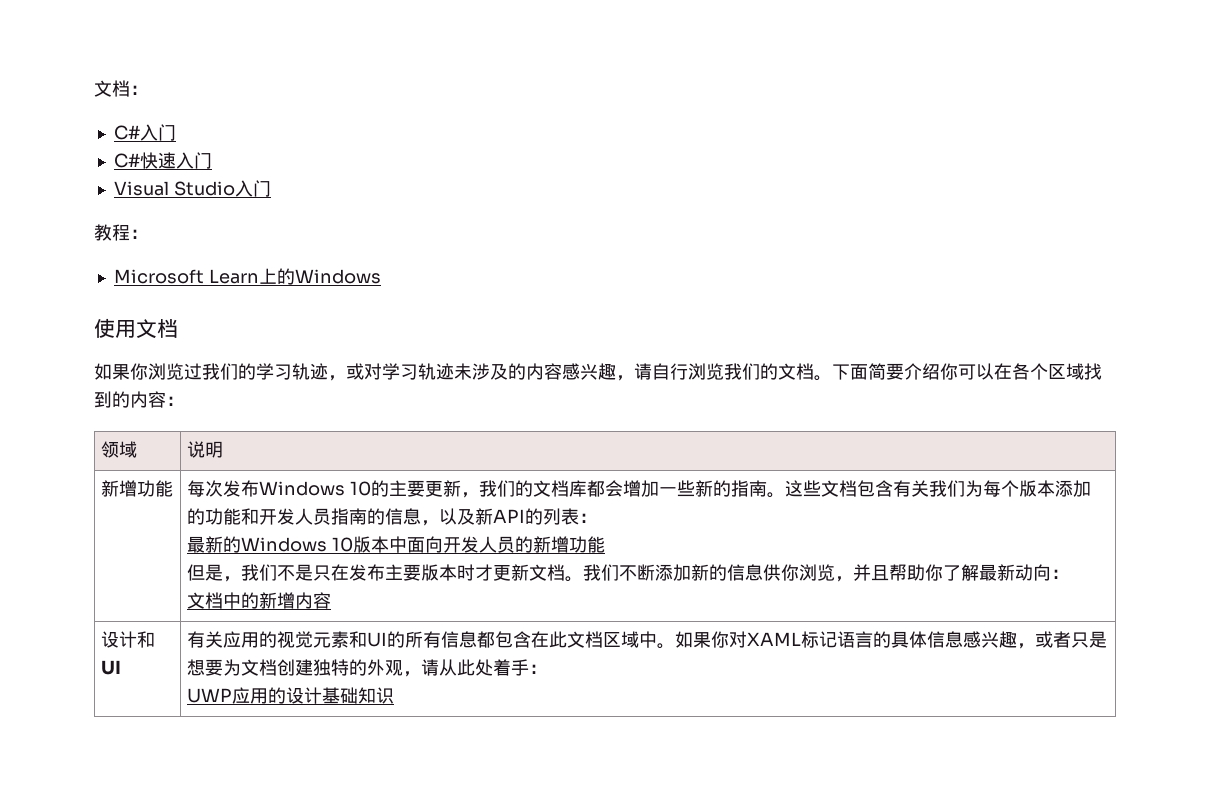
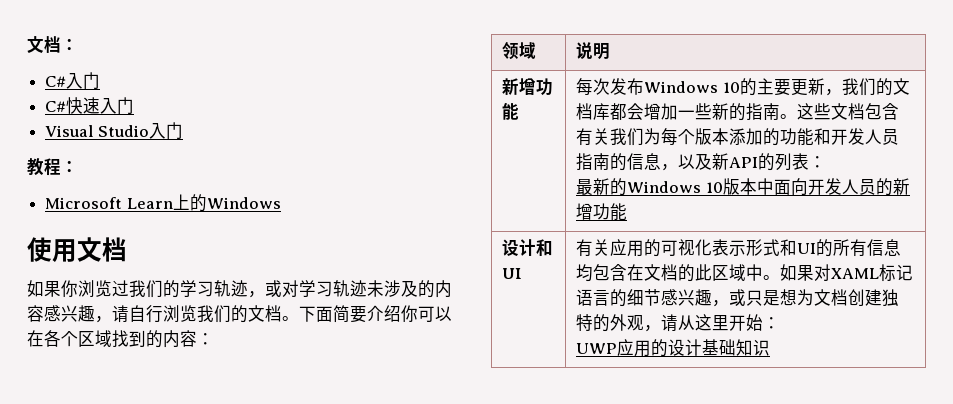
[187,564,1070,582] [187,592,332,609] // 但是，我们不是只在发布主要版本时才更新文档。我们不断添加新的信息供你浏览，并且帮助你了解最新动向： // 文档中的新增内容 -> (628, 212) none
[277,631,350,648] 视觉元素 -> [661,239,781,256] 可视化表示形式
[477,631,604,648] 都包含在此文档 -> [576,264,713,282] 均包含在文档的此
[711,631,730,648] 你 -> (815, 273) none
[891,631,964,648] 具体信息 -> [627,289,662,306] 细节
[1053,631,1108,648] [187,659,224,676] 者只是想要 -> [746,289,798,306] 只是想
[457,659,530,676] 此处着手 -> [695,314,764,331] 这里开始

